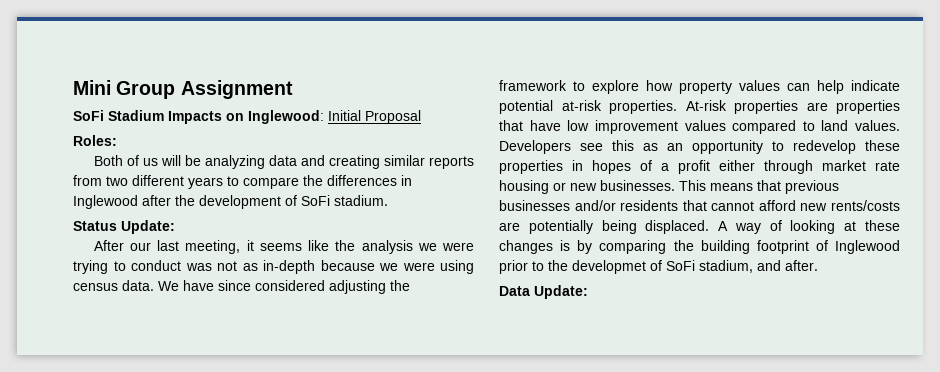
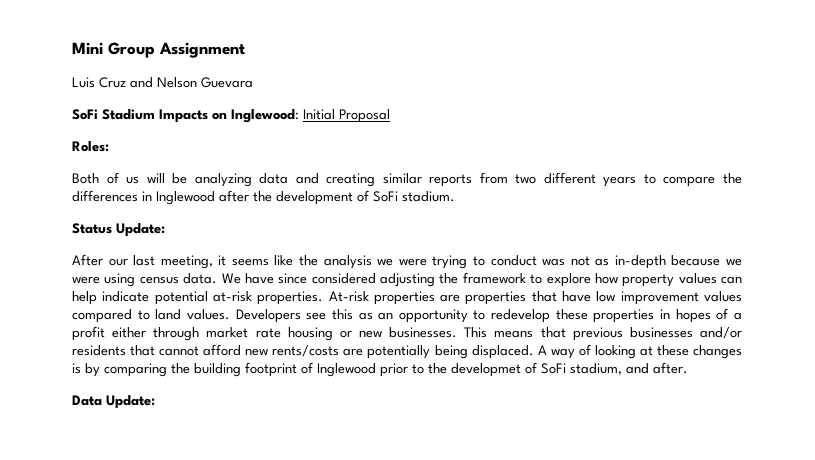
(293, 89) none -> [72,77,253,88] // Luis Cruz and Nelson Guevara

